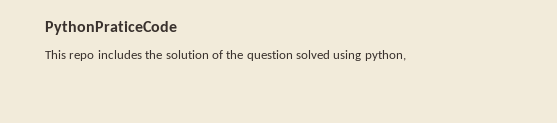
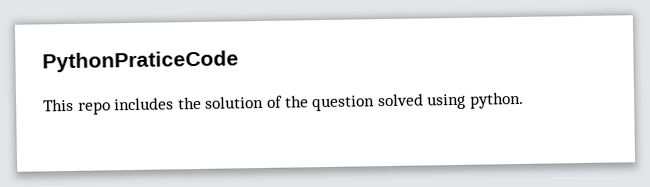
[364,50,406,61] python, -> [469,91,524,109] python.

